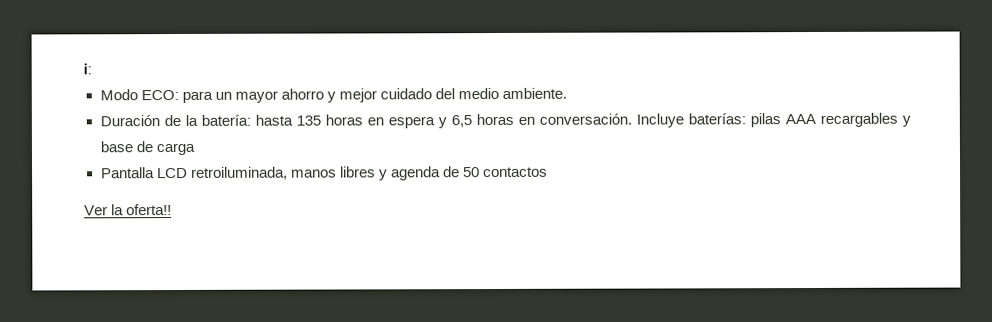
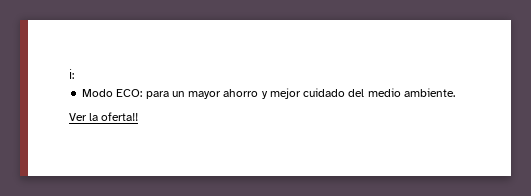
[99,112,911,129] [99,141,195,156] [100,166,548,181] // Duración de la batería: hasta 135 horas en espera y 6,5 horas en conversación. Incluye baterías: pilas AAA recargables y base de carga // Pantalla LCD retroiluminada, manos libres y agenda de 50 contactos -> (455, 92) none

